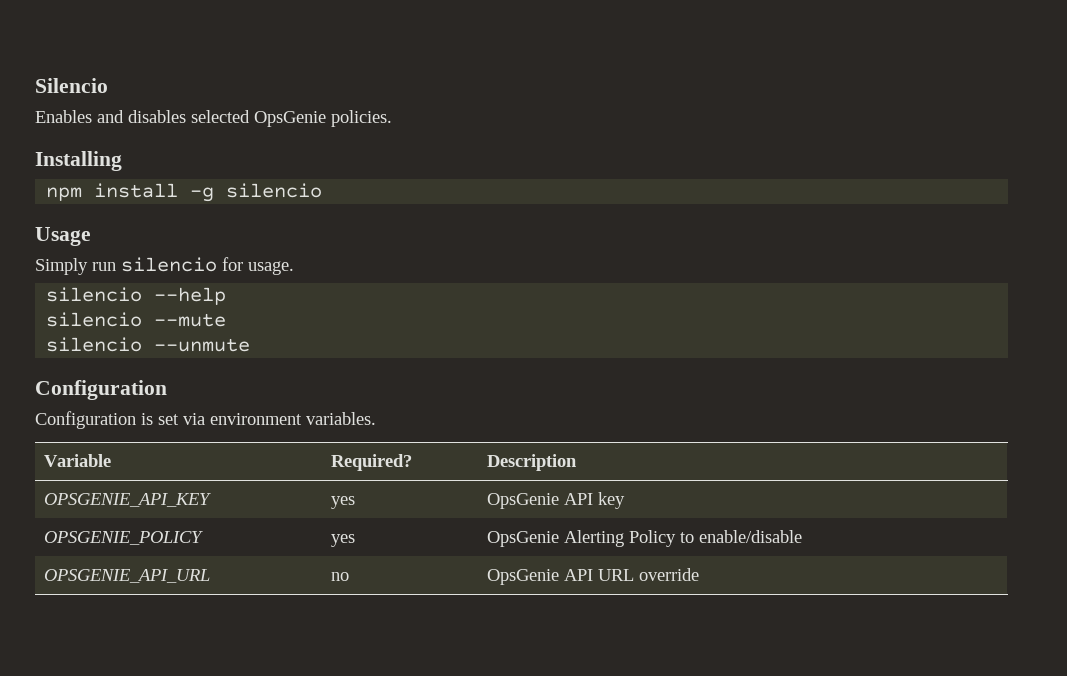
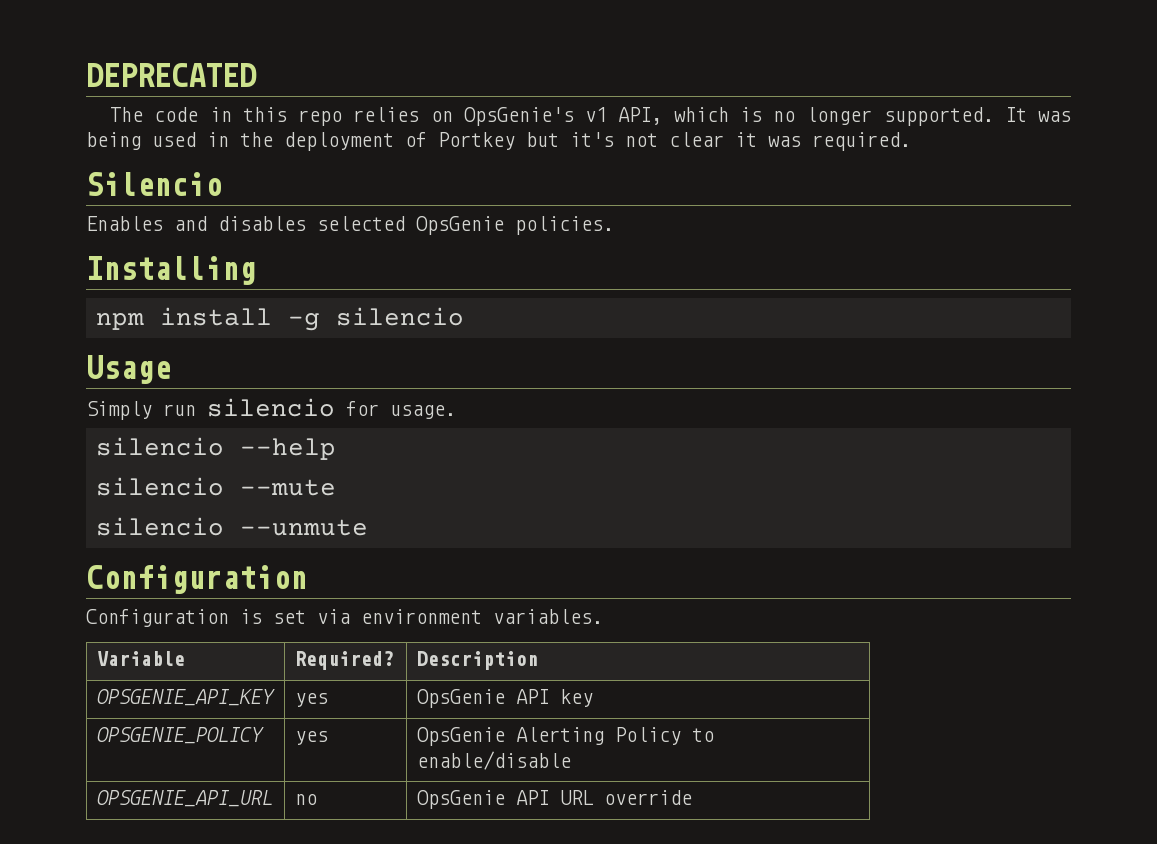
(35, 85) none -> [86,63,257,87] [110,107,1071,126] [86,132,911,151] DEPRECATED // The code in this repo relies on OpsGenie's v1 API, which is no longer supported. It was being used in the deployment of Portkey but it's not clear it was required. //

